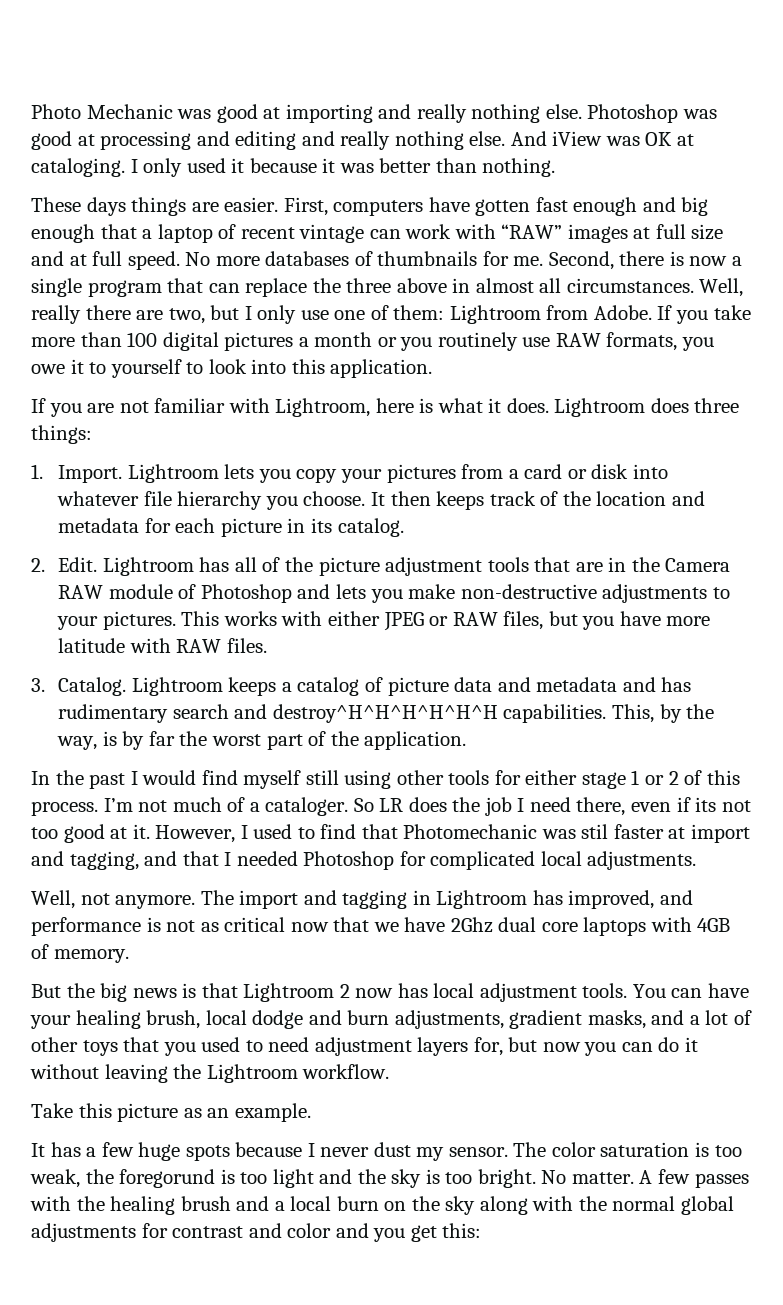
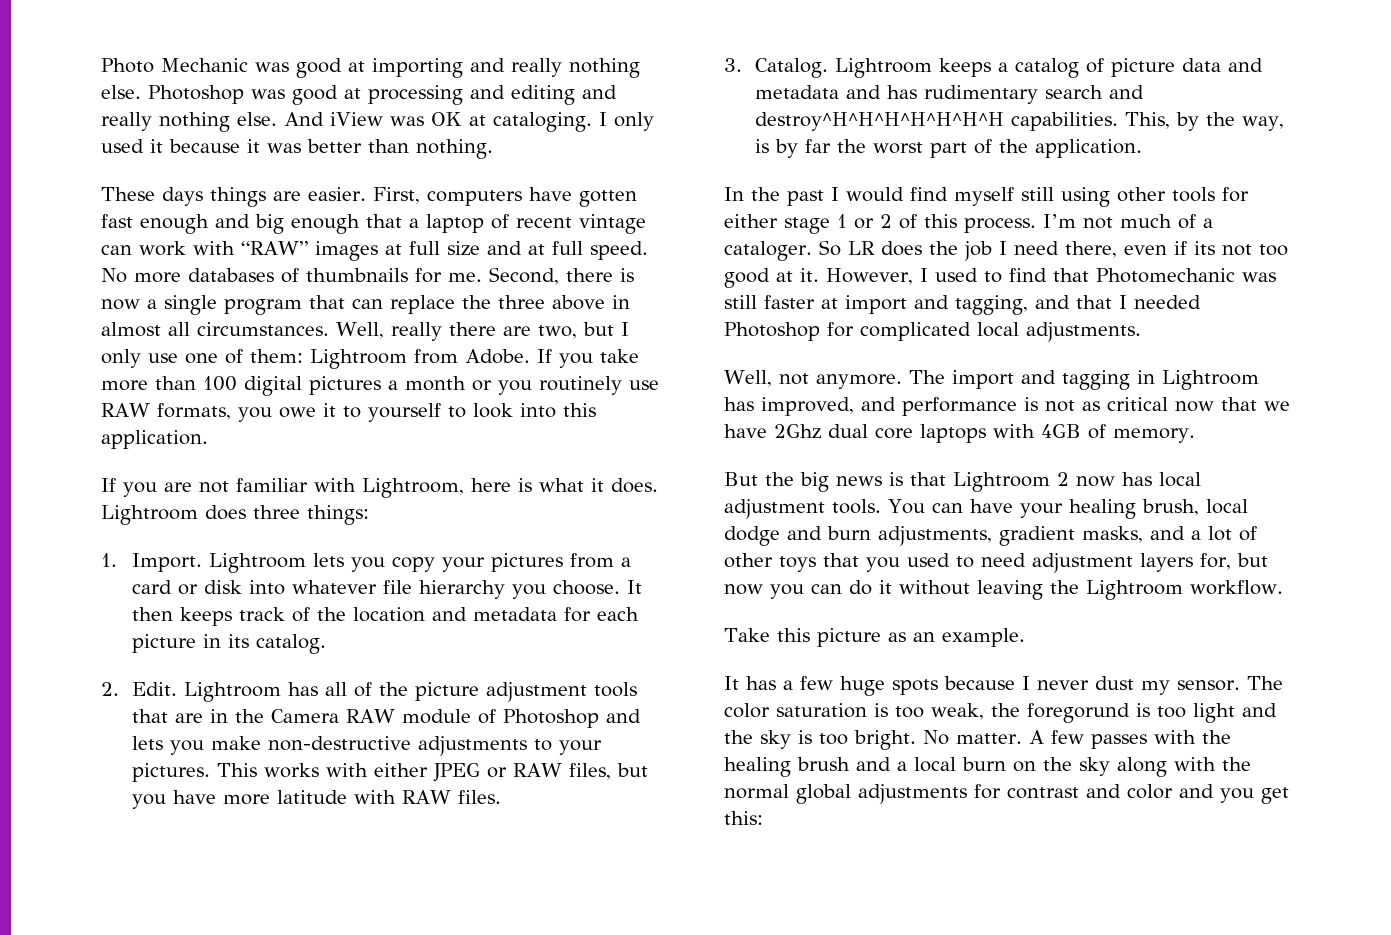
[272,704,498,723] destroy^H^H^H^H^H^H -> [755,112,1005,131] destroy^H^H^H^H^H^H^H
[581,824,609,839] stil -> [724,295,757,309] still

